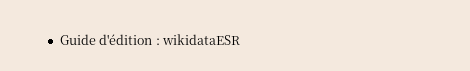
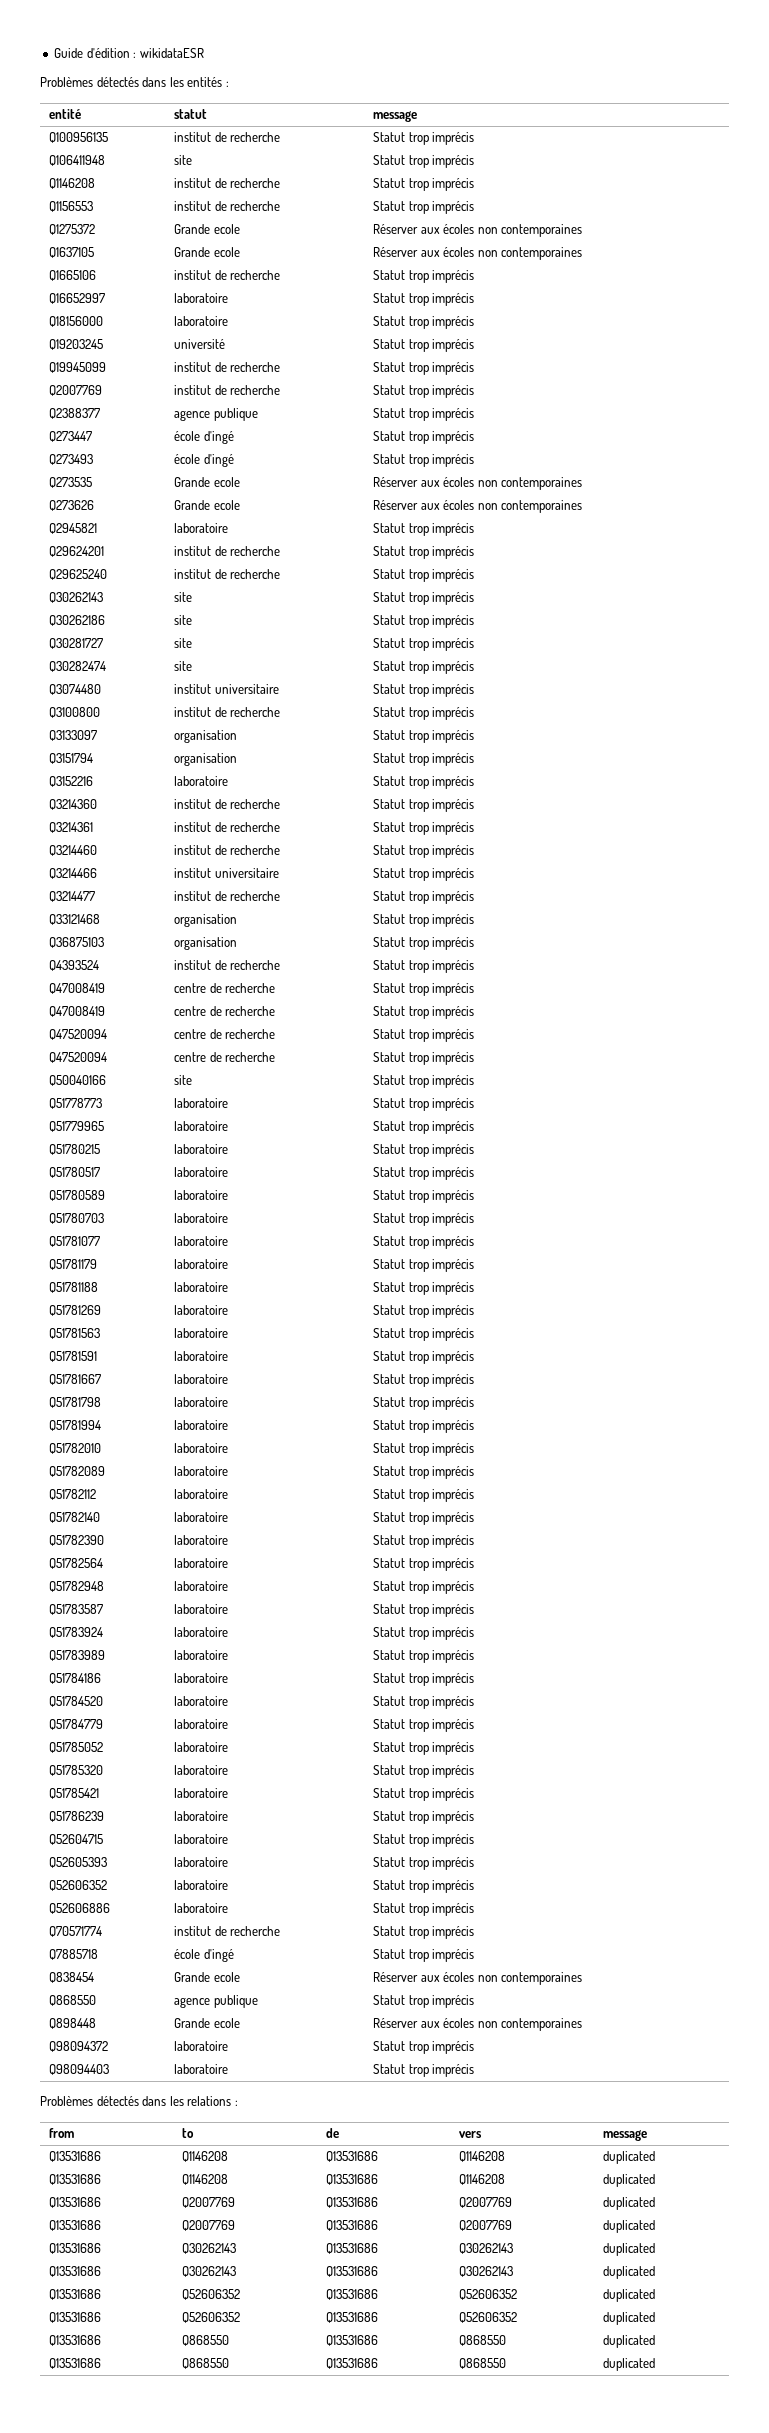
(240, 39) none -> [40,77,229,87] [49,109,82,119] [174,109,208,119] [373,111,418,122] [49,132,109,143] [174,132,281,142] [373,132,475,145] [49,155,106,166] [174,155,193,165] [373,155,475,168] [49,178,96,189] [174,178,281,188] [373,178,475,191] [49,201,94,212] [174,201,281,211] [373,201,475,214] [49,224,96,235] [174,224,240,234] [373,224,583,237] [49,247,95,258] [174,247,240,257] [373,247,583,260] [49,270,97,281] [174,270,281,280] [373,270,475,283] [49,293,106,304] [174,293,229,303] [373,293,475,306] [49,316,104,327] [174,316,229,326] [373,316,475,329] [49,339,104,350] [174,339,226,349] [373,339,475,352] [49,362,107,373] [174,362,281,372] [373,362,475,375] [49,385,103,396] [174,385,281,395] [373,385,475,398] [49,408,101,419] [174,408,258,421] [373,408,475,421] [49,431,93,442] [174,431,234,444] [373,431,475,444] [49,454,94,465] [174,454,234,467] [373,454,475,467] [49,477,93,488] [174,477,240,487] [373,477,583,490] [49,500,95,511] [174,500,240,510] [373,500,583,513] [49,523,98,534] [174,523,229,533] [373,523,475,536] [49,546,105,557] [174,546,281,556] [373,546,475,559] [49,569,108,580] [174,569,281,579] [373,569,475,582] [49,592,104,603] [174,592,193,602] [373,592,475,605] [49,615,106,626] [174,615,193,625] [373,615,475,628] [49,638,104,649] [174,638,193,648] [373,638,475,651] [49,661,107,672] [174,661,193,671] [373,661,475,674] [49,684,102,695] [174,684,279,694] [373,684,475,697] [49,707,101,718] [174,707,281,717] [373,707,475,720] [49,730,98,741] [174,730,238,743] [373,730,475,743] [49,753,94,764] [174,753,238,766] [373,753,475,766] [49,776,94,787] [174,776,229,786] [373,776,475,789] [49,799,98,810] [174,799,281,809] [373,799,475,812] [49,822,94,833] [174,822,281,832] [373,822,475,835] [49,845,98,856] [174,845,281,855] [373,845,475,858] [49,868,98,879] [174,868,279,878] [373,868,475,881] [49,891,96,902] [174,891,281,901] [373,891,475,904] [49,914,101,925] [174,914,238,927] [373,914,475,927] [49,937,105,948] [174,937,238,950] [373,937,475,950] [49,960,100,971] [174,960,281,970] [373,960,475,973] [49,983,106,994] [174,983,276,993] [373,983,475,996] [49,1006,106,1017] [174,1006,276,1016] [373,1006,475,1019] [49,1029,108,1040] [174,1029,276,1039] [373,1029,475,1042] [49,1052,108,1063] [174,1052,276,1062] [373,1052,475,1065] [49,1075,107,1086] [174,1075,193,1085] [373,1075,475,1088] [49,1098,103,1109] [174,1098,229,1108] [373,1098,475,1111] [49,1121,105,1132] [174,1121,229,1131] [373,1121,475,1134] [49,1144,101,1155] [174,1144,229,1154] [373,1144,475,1157] [49,1167,101,1178] [174,1167,229,1177] [373,1167,475,1180] [49,1190,106,1201] [174,1190,229,1200] [373,1190,475,1203] [49,1213,105,1224] [174,1213,229,1223] [373,1213,475,1226] [49,1236,101,1247] [174,1236,229,1246] [373,1236,475,1249] [49,1259,98,1270] [174,1259,229,1269] [373,1259,475,1272] [49,1282,99,1293] [174,1282,229,1292] [373,1282,475,1295] [49,1305,102,1316] [174,1305,229,1315] [373,1305,475,1318] [49,1328,101,1339] [174,1328,229,1338] [373,1328,475,1341] [49,1351,98,1362] [174,1351,229,1361] [373,1351,475,1364] [49,1374,102,1385] [174,1374,229,1384] [373,1374,475,1387] [49,1397,102,1408] [174,1397,229,1407] [373,1397,475,1410] [49,1420,102,1431] [174,1420,229,1430] [373,1420,475,1433] [49,1443,102,1454] [174,1443,229,1453] [373,1443,475,1456] [49,1466,106,1477] [174,1466,229,1476] [373,1466,475,1479] [49,1489,97,1500] [174,1489,229,1499] [373,1489,475,1502] [49,1512,101,1523] [174,1512,229,1522] [373,1512,475,1525] [49,1535,105,1546] [174,1535,229,1545] [373,1535,475,1548] [49,1558,104,1569] [174,1558,229,1568] [373,1558,475,1571] [49,1581,105,1592] [174,1581,229,1591] [373,1581,475,1594] [49,1604,104,1615] [174,1604,229,1614] [373,1604,475,1617] [49,1627,104,1638] [174,1627,229,1637] [373,1627,475,1640] [49,1650,106,1661] [174,1650,229,1660] [373,1650,475,1663] [49,1673,102,1684] [174,1673,229,1683] [373,1673,475,1686] [49,1696,104,1707] [174,1696,229,1706] [373,1696,475,1709] [49,1719,104,1730] [174,1719,229,1729] [373,1719,475,1732] [49,1742,104,1753] [174,1742,229,1752] [373,1742,475,1755] [49,1765,104,1776] [174,1765,229,1775] [373,1765,475,1778] [49,1788,100,1799] [174,1788,229,1798] [373,1788,475,1801] [49,1811,105,1822] [174,1811,229,1821] [373,1811,475,1824] [49,1834,104,1845] [174,1834,229,1844] [373,1834,475,1847] [49,1857,108,1868] [174,1857,229,1867] [373,1857,475,1870] [49,1880,108,1891] [174,1880,229,1890] [373,1880,475,1893] [49,1903,111,1914] [174,1903,229,1913] [373,1903,475,1916] [49,1926,103,1937] [174,1926,281,1936] [373,1926,475,1939] [49,1949,99,1960] [174,1949,234,1962] [373,1949,475,1962] [49,1972,95,1983] [174,1972,240,1982] [373,1972,583,1985] [49,1995,97,2006] [174,1995,258,2008] [373,1995,475,2008] [49,2018,97,2029] [174,2018,240,2028] [373,2018,583,2031] [49,2041,109,2052] [174,2041,229,2051] [373,2041,475,2054] [49,2064,110,2075] [174,2064,229,2074] [373,2064,475,2077] [40,2096,238,2106] [49,2128,75,2138] [182,2128,195,2138] [326,2128,340,2138] [459,2131,483,2138] [603,2130,648,2141] [49,2151,102,2162] [182,2151,229,2162] [326,2151,379,2162] [459,2151,506,2162] [603,2151,656,2164] [49,2174,102,2185] [182,2174,229,2185] [326,2174,379,2185] [459,2174,506,2185] [603,2174,656,2187] [49,2197,102,2208] [182,2197,236,2208] [326,2197,379,2208] [459,2197,513,2208] [603,2197,656,2210] [49,2220,102,2231] [182,2220,236,2231] [326,2220,379,2231] [459,2220,513,2231] [603,2220,656,2233] [49,2243,102,2254] [182,2243,237,2254] [326,2243,379,2254] [459,2243,514,2254] [603,2243,656,2256] [49,2266,102,2277] [182,2266,237,2277] [326,2266,379,2277] [459,2266,514,2277] [603,2266,656,2279] [49,2289,102,2300] [182,2289,241,2300] [326,2289,379,2300] [459,2289,518,2300] [603,2289,656,2302] [49,2312,102,2323] [182,2312,241,2323] [326,2312,379,2323] [459,2312,518,2323] [603,2312,656,2325] [49,2335,102,2346] [182,2335,230,2346] [326,2335,379,2346] [459,2335,507,2346] [603,2335,656,2348] [49,2358,102,2369] [182,2358,230,2369] [326,2358,379,2369] [459,2358,507,2369] [603,2358,656,2371] // Problèmes détectés dans les entités : // entité | statut | message // Q100956135 | institut de recherche | Statut trop imprécis // Q106411948 | site | Statut trop imprécis // Q1146208 | institut de recherche | Statut trop imprécis // Q1156553 | institut de recherche | Statut trop imprécis // Q1275372 | Grande ecole | Réserver aux écoles non contemporaines // Q1637105 | Grande ecole | Réserver aux écoles non contemporaines // Q1665106 | institut de recherche | Statut trop imprécis // Q16652997 | laboratoire | Statut trop imprécis // Q18156000 | laboratoire | Statut trop imprécis // Q19203245 | université | Statut trop imprécis // Q19945099 | institut de recherche | Statut trop imprécis // Q2007769 | institut de recherche | Statut trop imprécis // Q2388377 | agence publique | Statut trop imprécis // Q273447 | école d'ingé | Statut trop imprécis // Q273493 | école d'ingé | Statut trop imprécis // Q273535 | Grande ecole | Réserver aux écoles non contemporaines // Q273626 | Grande ecole | Réserver aux écoles non contemporaines // Q2945821 | laboratoire | Statut trop imprécis // Q29624201 | institut de recherche | Statut trop imprécis // Q29625240 | institut de recherche | Statut trop imprécis // Q30262143 | site | Statut trop imprécis // Q30262186 | site | Statut trop imprécis // Q30281727 | site | Statut trop imprécis // Q30282474 | site | Statut trop imprécis // Q3074480 | institut universitaire | Statut trop imprécis // Q3100800 | institut de recherche | Statut trop imprécis // Q3133097 | organisation | Statut trop imprécis // Q3151794 | organisation | Statut trop imprécis // Q3152216 | laboratoire | Statut trop imprécis // Q3214360 | institut de recherche | Statut trop imprécis // Q3214361 | institut de recherche | Statut trop imprécis // Q3214460 | institut de recherche | Statut trop imprécis // Q3214466 | institut universitaire | Statut trop imprécis // Q3214477 | institut de recherche | Statut trop imprécis // Q33121468 | organisation | Statut trop imprécis // Q36875103 | organisation | Statut trop imprécis // Q4393524 | institut de recherche | Statut trop imprécis // Q47008419 | centre de recherche | Statut trop imprécis // Q47008419 | centre de recherche | Statut trop imprécis // Q47520094 | centre de recherche | Statut trop imprécis // Q47520094 | centre de recherche | Statut trop imprécis // Q50040166 | site | Statut trop imprécis // Q51778773 | laboratoire | Statut trop imprécis // Q51779965 | laboratoire | Statut trop imprécis // Q51780215 | laboratoire | Statut trop imprécis // Q51780517 | laboratoire | Statut trop imprécis // Q51780589 | laboratoire | Statut trop imprécis // Q51780703 | laboratoire | Statut trop imprécis // Q51781077 | laboratoire | Statut trop imprécis // Q51781179 | laboratoire | Statut trop imprécis // Q51781188 | laboratoire | Statut trop imprécis // Q51781269 | laboratoire | Statut trop imprécis // Q51781563 | laboratoire | Statut trop imprécis // Q51781591 | laboratoire | Statut trop imprécis // Q51781667 | laboratoire | Statut trop imprécis // Q51781798 | laboratoire | Statut trop imprécis // Q51781994 | laboratoire | Statut trop imprécis // Q51782010 | laboratoire | Statut trop imprécis // Q51782089 | laboratoire | Statut trop imprécis // Q51782112 | laboratoire | Statut trop imprécis // Q51782140 | laboratoire | Statut trop imprécis // Q51782390 | laboratoire | Statut trop imprécis // Q51782564 | laboratoire | Statut trop imprécis // Q51782948 | laboratoire | Statut trop imprécis // Q51783587 | laboratoire | Statut trop imprécis // Q51783924 | laboratoire | Statut trop imprécis // Q51783989 | laboratoire | Statut trop imprécis // Q51784186 | laboratoire | Statut trop imprécis // Q51784520 | laboratoire | Statut trop imprécis // Q51784779 | laboratoire | Statut trop imprécis // Q51785052 | laboratoire | Statut trop imprécis // Q51785320 | laboratoire | Statut trop imprécis // Q51785421 | laboratoire | Statut trop imprécis // Q51786239 | laboratoire | Statut trop imprécis // Q52604715 | laboratoire | Statut trop imprécis // Q52605393 | laboratoire | Statut trop imprécis // Q52606352 | laboratoire | Statut trop imprécis // Q52606886 | laboratoire | Statut trop imprécis // Q70571774 | institut de recherche | Statut trop imprécis // Q7885718 | école d'ingé | Statut trop imprécis // Q838454 | Grande ecole | Réserver aux écoles non contemporaines // Q868550 | agence publique | Statut trop imprécis // Q898448 | Grande ecole | Réserver aux écoles non contemporaines // Q98094372 | laboratoire | Statut trop imprécis // Q98094403 | laboratoire | Statut trop imprécis // Problèmes détectés dans les relations : // from | to | de | vers | message // Q13531686 | Q1146208 | Q13531686 | Q1146208 | duplicated // Q13531686 | Q1146208 | Q13531686 | Q1146208 | duplicated // Q13531686 | Q2007769 | Q13531686 | Q2007769 | duplicated // Q13531686 | Q2007769 | Q13531686 | Q2007769 | duplicated // Q13531686 | Q30262143 | Q13531686 | Q30262143 | duplicated // Q13531686 | Q30262143 | Q13531686 | Q30262143 | duplicated // Q13531686 | Q52606352 | Q13531686 | Q52606352 | duplicated // Q13531686 | Q52606352 | Q13531686 | Q52606352 | duplicated // Q13531686 | Q868550 | Q13531686 | Q868550 | duplicated // Q13531686 | Q868550 | Q13531686 | Q868550 | duplicated

